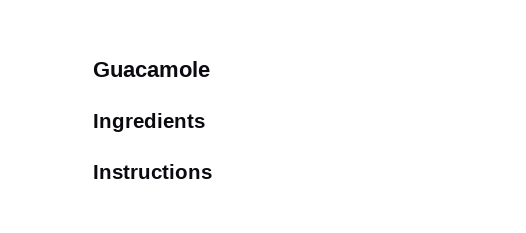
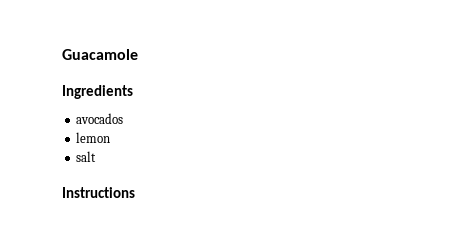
(205, 122) none -> [76,113,124,124] [76,132,111,143] [76,151,97,162] // avocados // lemon // salt

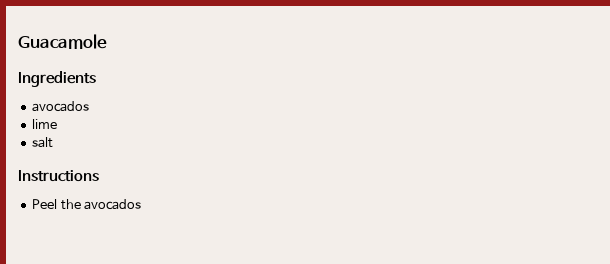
[76,132,111,143] lemon -> [32,119,58,129] lime
(135, 192) none -> [32,199,142,210] // Peel the avocados

